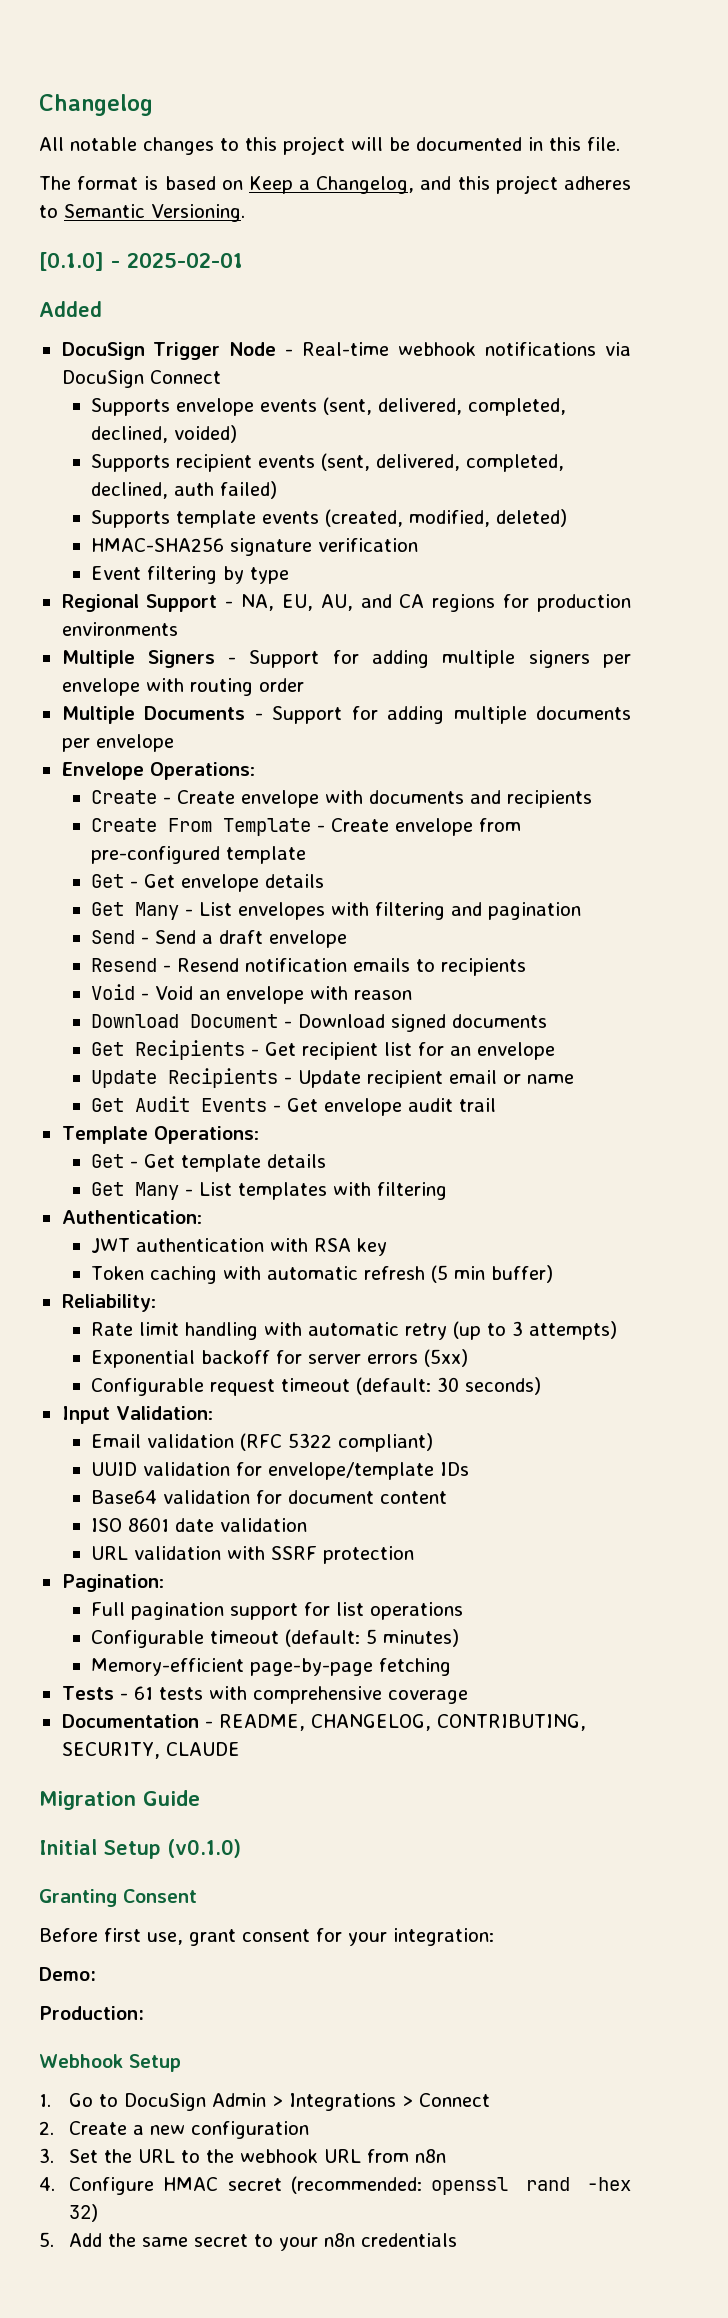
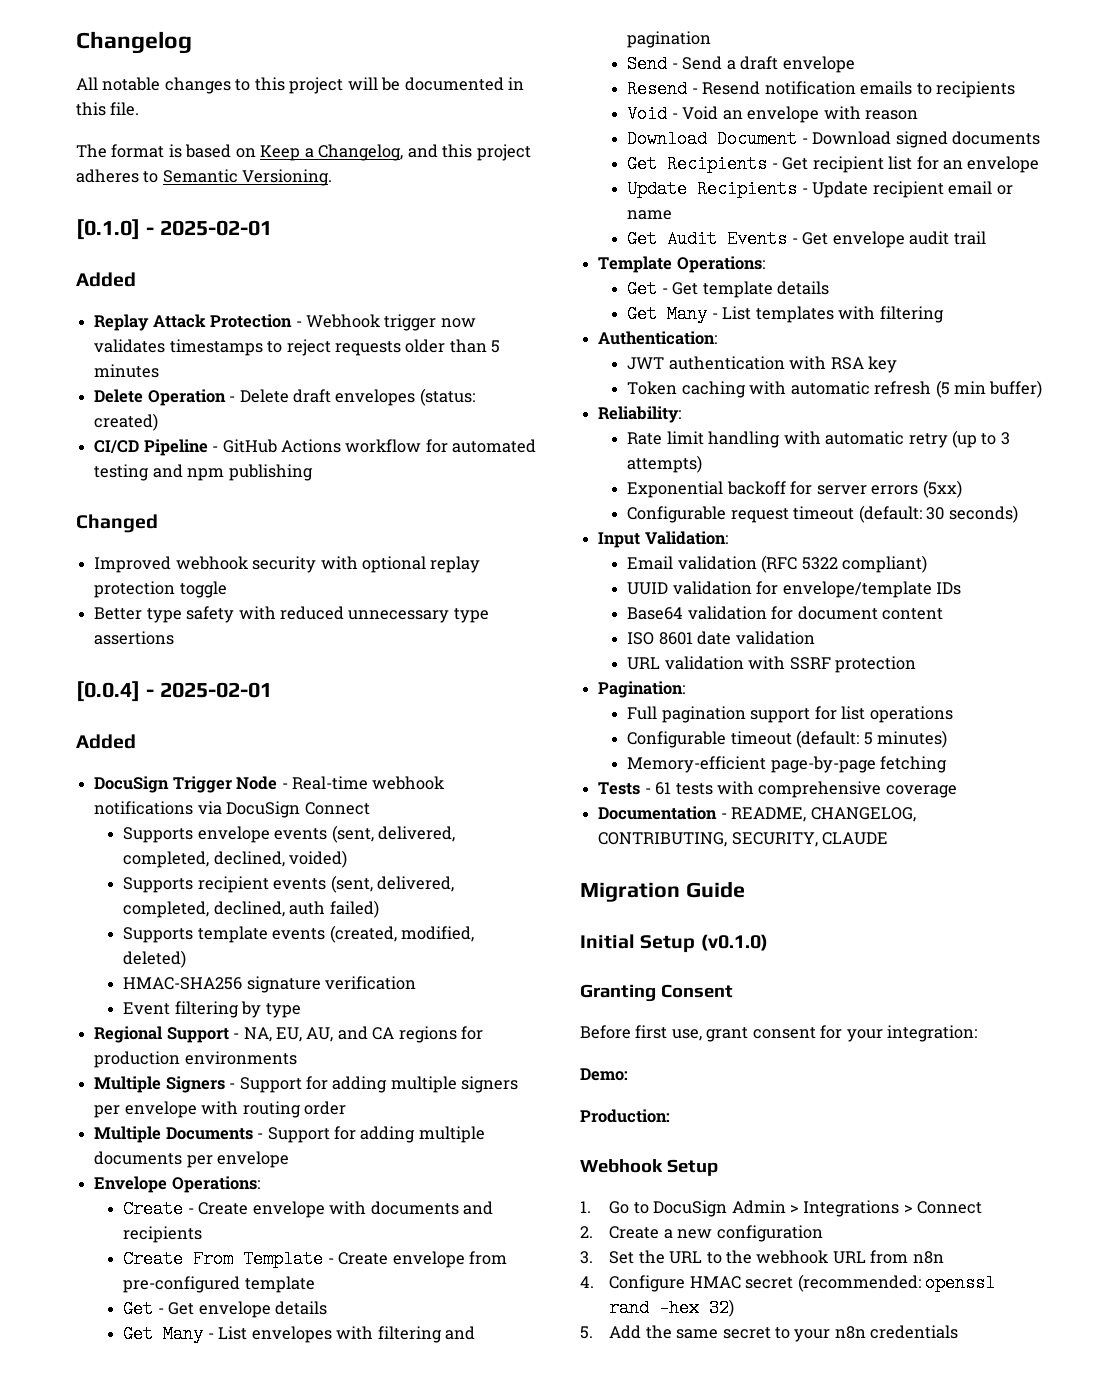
(102, 309) none -> [94,314,476,331] [94,339,501,356] [94,364,160,378] [94,388,475,406] [94,413,159,431] [94,439,537,456] [94,464,313,481] [76,514,158,533] [94,556,481,573] [94,581,227,598] [94,606,489,623] [94,631,175,645] [76,681,272,702] [76,734,136,749] // Replay Attack Protection - Webhook trigger now validates timestamps to reject requests older than 5 minutes // Delete Operation - Delete draft envelopes (status: created) // CI/CD Pipeline - GitHub Actions workflow for automated testing and npm publishing // Changed // Improved webhook security with optional replay protection toggle // Better type safety with reduced unnecessary type assertions // [0.0.4] - 2025-02-01 // Added

